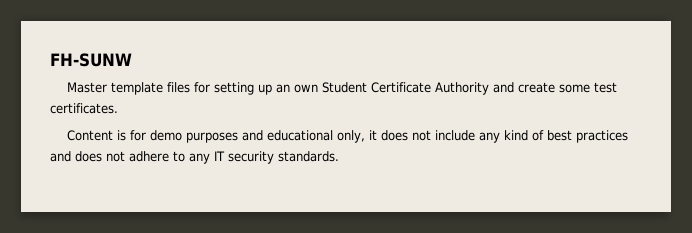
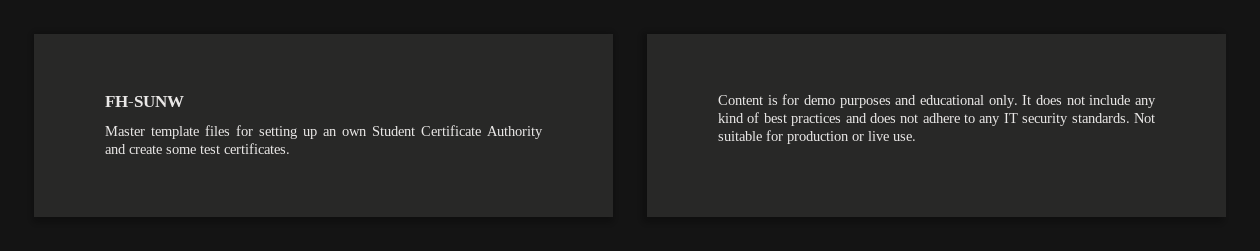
[337,130,378,143] only, it -> [988,95,1032,108] only. It
(339, 156) none -> [1134,113,1155,123] [718,130,916,144] Not suitable for production or live use.

